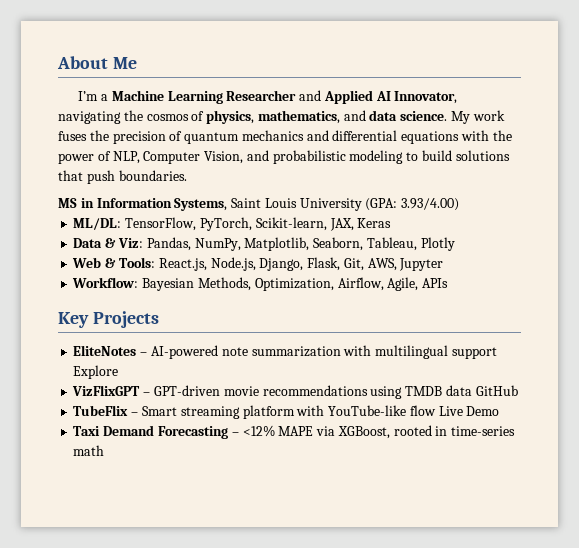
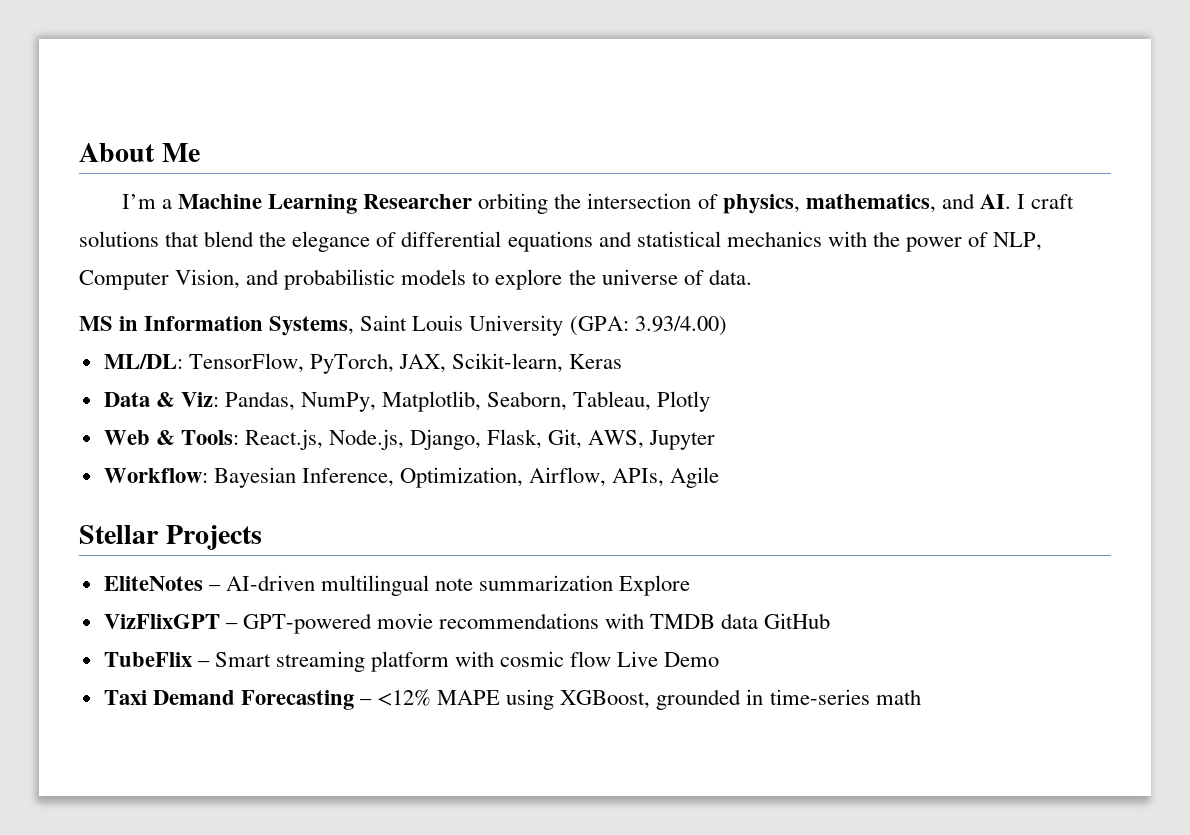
[299,90,458,104] [58,110,505,124] [58,130,460,144] and Applied AI Innovator, navigating the cosmos of physics, mathematics, and data science. My work fuses the precision of quantum mechanics and differential equations -> [478,193,1074,214] [79,231,822,252] orbiting the intersection of physics, mathematics, and AI. I craft solutions that blend the elegance of differential equations and statistical mechanics
[349,150,510,164] [58,170,187,184] modeling to build solutions that push boundaries. -> [401,269,752,290] models to explore the universe of data.
[255,217,354,231] Scikit-learn, JAX, -> [398,353,564,373] JAX, Scikit-learn,
[197,277,251,291] Methods, -> [301,468,394,487] Inference,
[387,277,449,291] [58,312,89,328] Agile, APIs // Key -> [612,467,720,488] [79,525,159,544] APIs, Agile // Stellar
[150,345,497,359] AI-powered note summarization with multilingual support -> [225,575,614,596] AI-driven multilingual note summarization
[153,385,220,396] GPT-driven -> [242,613,372,634] GPT-powered
[370,386,403,399] using -> [605,613,645,629] with
[328,405,407,416] YouTube-like -> [500,651,565,667] cosmic
[316,425,432,439] via XGBoost, rooted -> [506,689,742,710] using XGBoost, grounded

